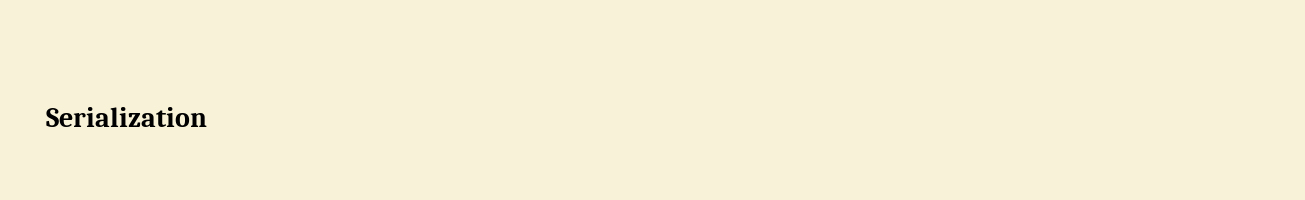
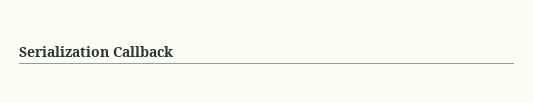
(207, 117) none -> [113,46,173,57] Callback

